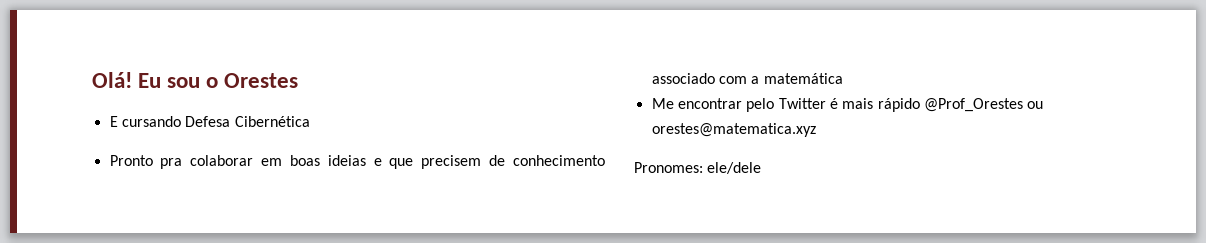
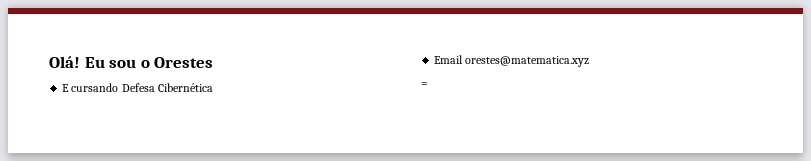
[109,155,605,169] [651,73,843,84] [651,98,1044,112] Pronto pra colaborar em boas ideias e que precisem de conhecimento associado com a matemática // Me encontrar pelo Twitter é mais rápido @Prof_Orestes ou -> [434,55,464,64] Email
[634,162,762,174] Pronomes: ele/dele -> [421,82,428,87] =

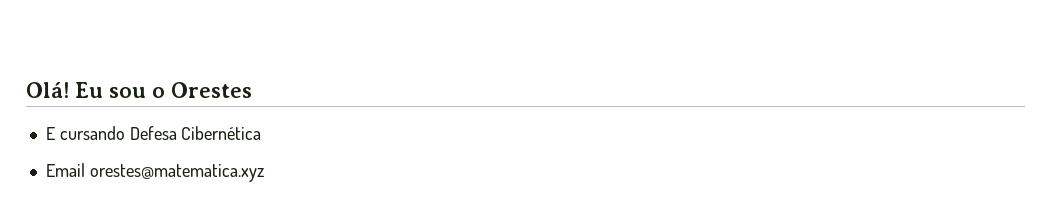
[421,82,428,87] // = -> (264, 173) none

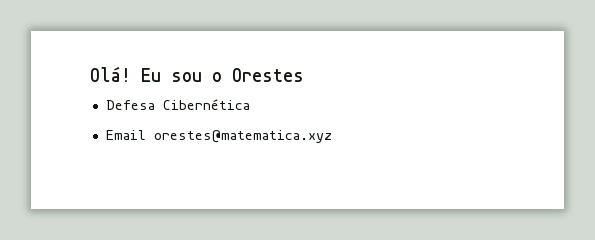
[45,126,125,140] E cursando -> (304, 75) none

